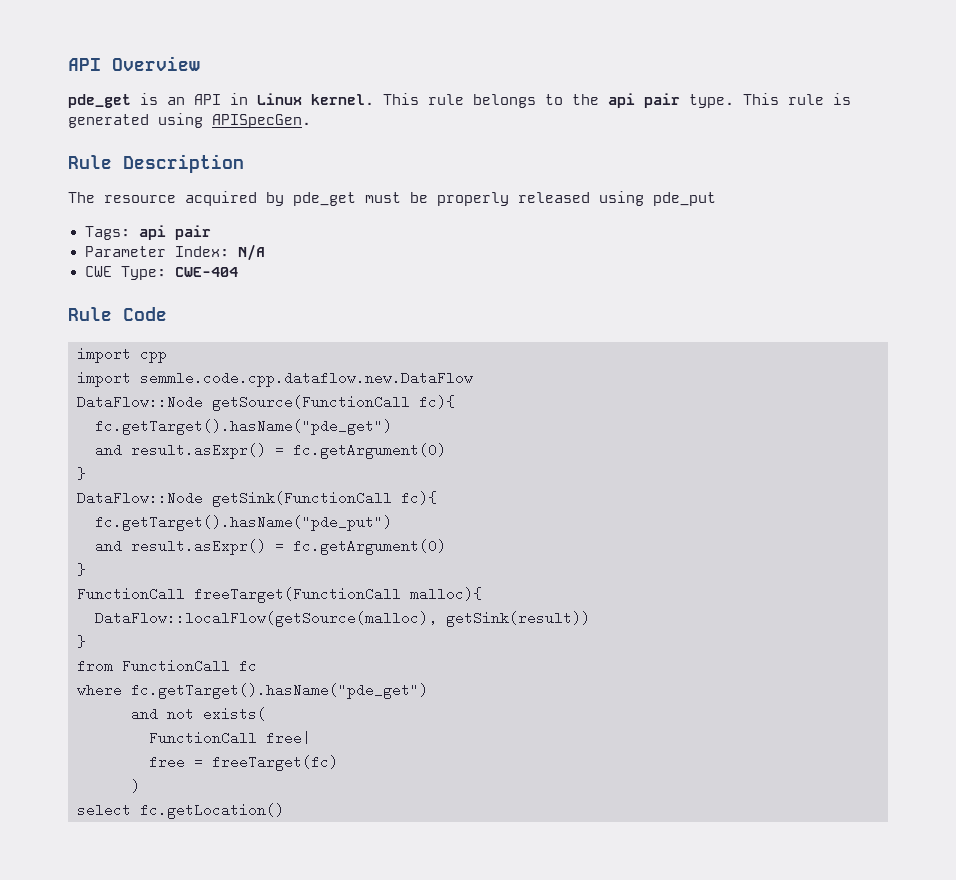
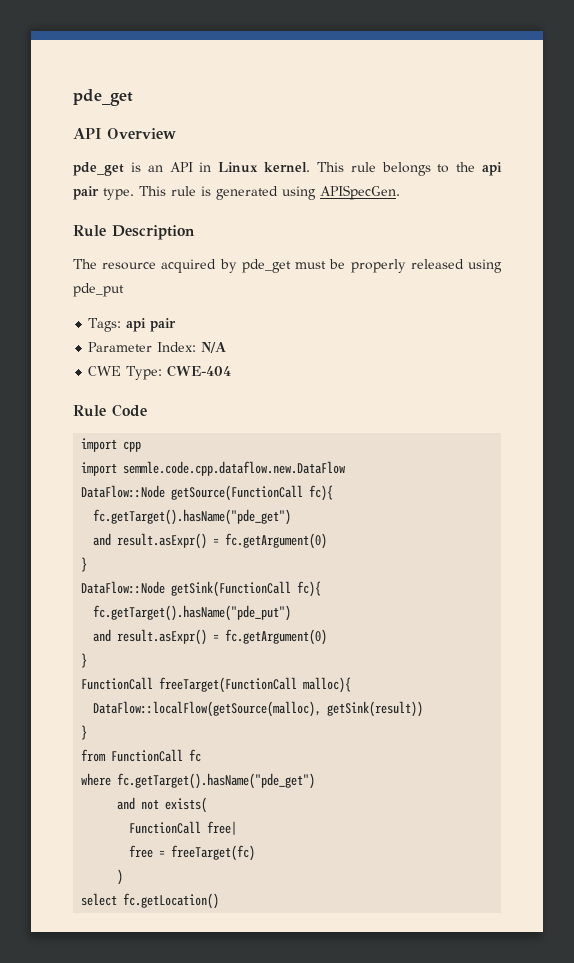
(68, 64) none -> [73,89,133,106] pde_get //

